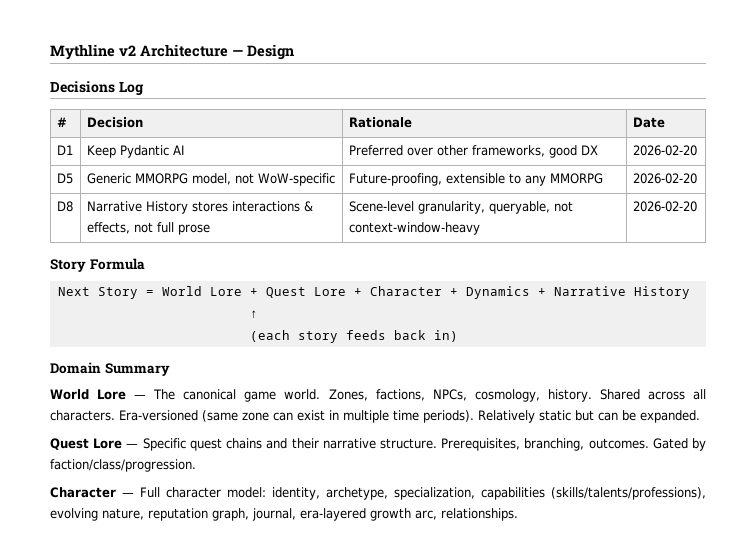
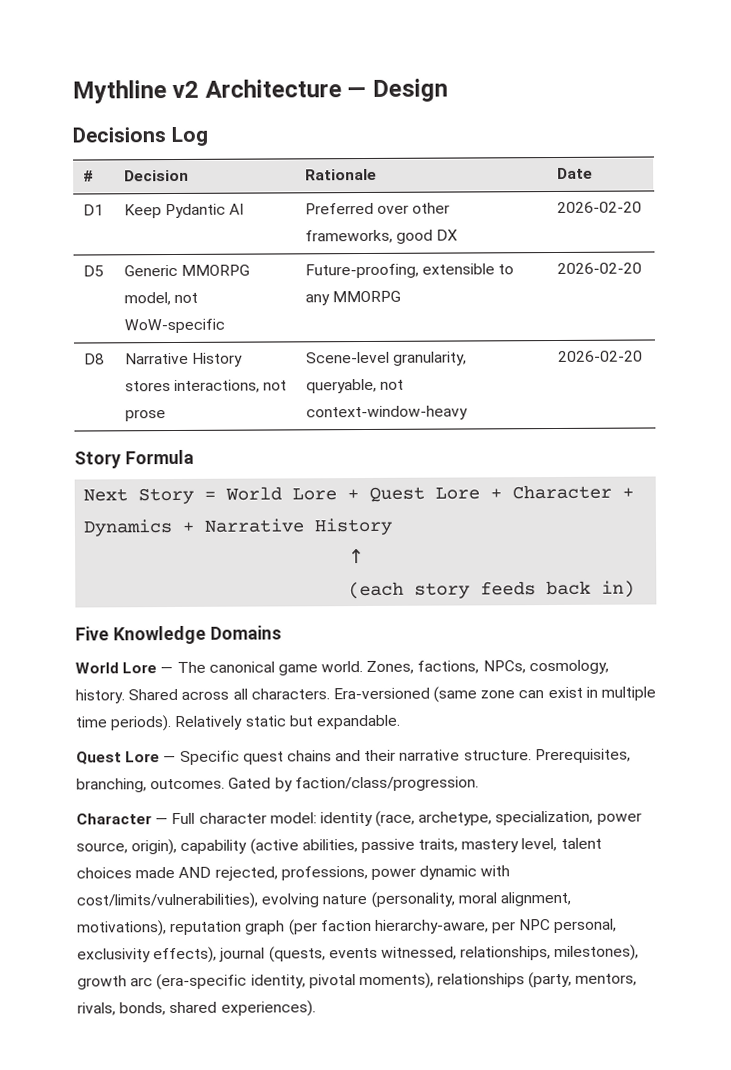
[231,201,313,212] [86,222,174,234] interactions & effects, not full -> [174,379,288,393] interactions, not
[50,362,170,376] Domain Summary -> [75,625,282,645] Five Knowledge Domains
[598,410,700,423] can be expanded. -> [315,714,401,730] expandable.
[272,487,706,500] [50,508,518,521] identity, archetype, specialization, capabilities (skills/talents/professions), evolving nature, reputation graph, journal, era-layered growth arc, relationships. -> [319,810,642,827] [76,837,602,856] [76,865,511,881] [76,891,571,910] [77,918,618,937] [77,944,640,964] [77,971,638,991] [77,1000,316,1017] identity (race, archetype, specialization, power source, origin), capability (active abilities, passive traits, mastery level, talent choices made AND rejected, professions, power dynamic with cost/limits/vulnerabilities), evolving nature (personality, moral alignment, motivations), reputation graph (per faction hierarchy-aware, per NPC personal, exclusivity effects), journal (quests, events witnessed, relationships, milestones), growth arc (era-specific identity, pivotal moments), relationships (party, mentors, rivals, bonds, shared experiences).

